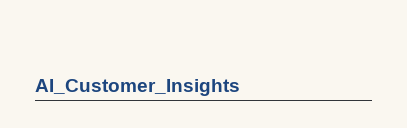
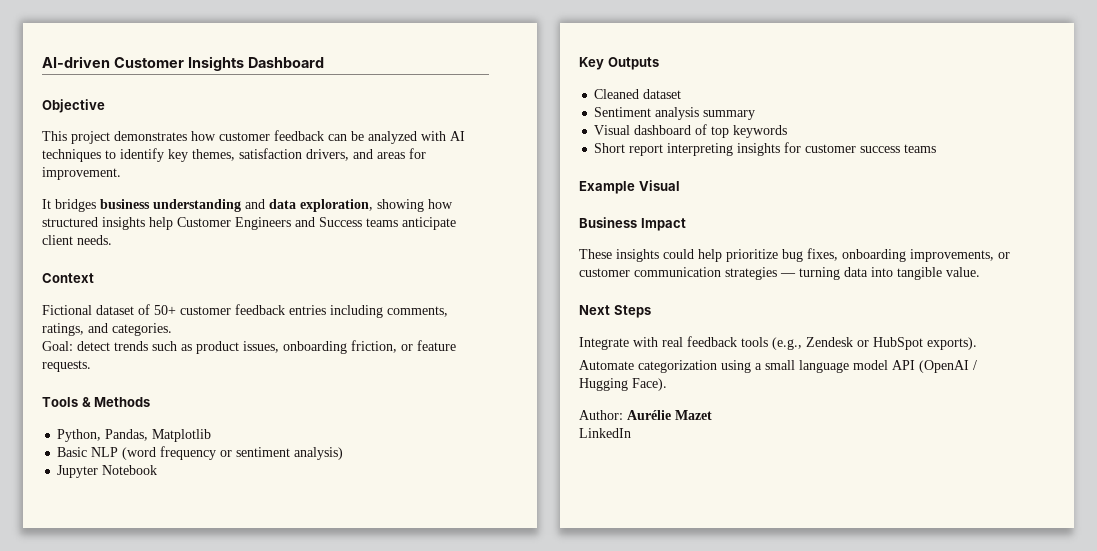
[35,79,240,96] AI_Customer_Insights -> [42,56,324,71] [42,99,105,113] [42,130,465,144] [42,148,426,162] [42,167,121,180] [42,199,453,212] [42,217,456,230] [42,235,112,245] [42,273,94,283] [42,304,448,318] [42,323,172,336] [42,340,456,354] [42,360,91,372] [42,397,151,407] [57,429,212,442] [57,446,344,460] [57,465,158,478] [579,57,659,70] [594,89,682,99] [594,107,756,120] [594,124,788,138] [594,142,937,156] [579,180,680,194] [579,217,686,231] [579,248,1010,262] [579,267,980,280] [579,305,651,318] [579,336,977,350] [579,360,977,373] [579,378,667,391] [579,410,712,420] [579,428,631,438] AI-driven Customer Insights Dashboard // Objective // This project demonstrates how customer feedback can be analyzed with AI techniques to identify key themes, satisfaction drivers, and areas for improvement. // It bridges business understanding and data exploration, showing how structured insights help Customer Engineers and Success teams anticipate client needs. // Context // Fictional dataset of 50+ customer feedback entries including comments, ratings, and categories. // Goal: detect trends such as product issues, onboarding friction, or feature requests. // Tools & Methods // Python, Pandas, Matplotlib // Basic NLP (word frequency or sentiment analysis) // Jupyter Notebook // Key Outputs // Cleaned dataset // Sentiment analysis summary // Visual dashboard of top keywords // Short report interpreting insights for customer success teams // Example Visual // Business Impact // These insights could help prioritize bug fixes, onboarding improvements, or customer communication strategies — turning data into tangible value. // Next Steps // Integrate with real feedback tools (e.g., Zendesk or HubSpot exports). // Automate categorization using a small language model API (OpenAI / Hugging Face). // Author: Aurélie Mazet // LinkedIn

